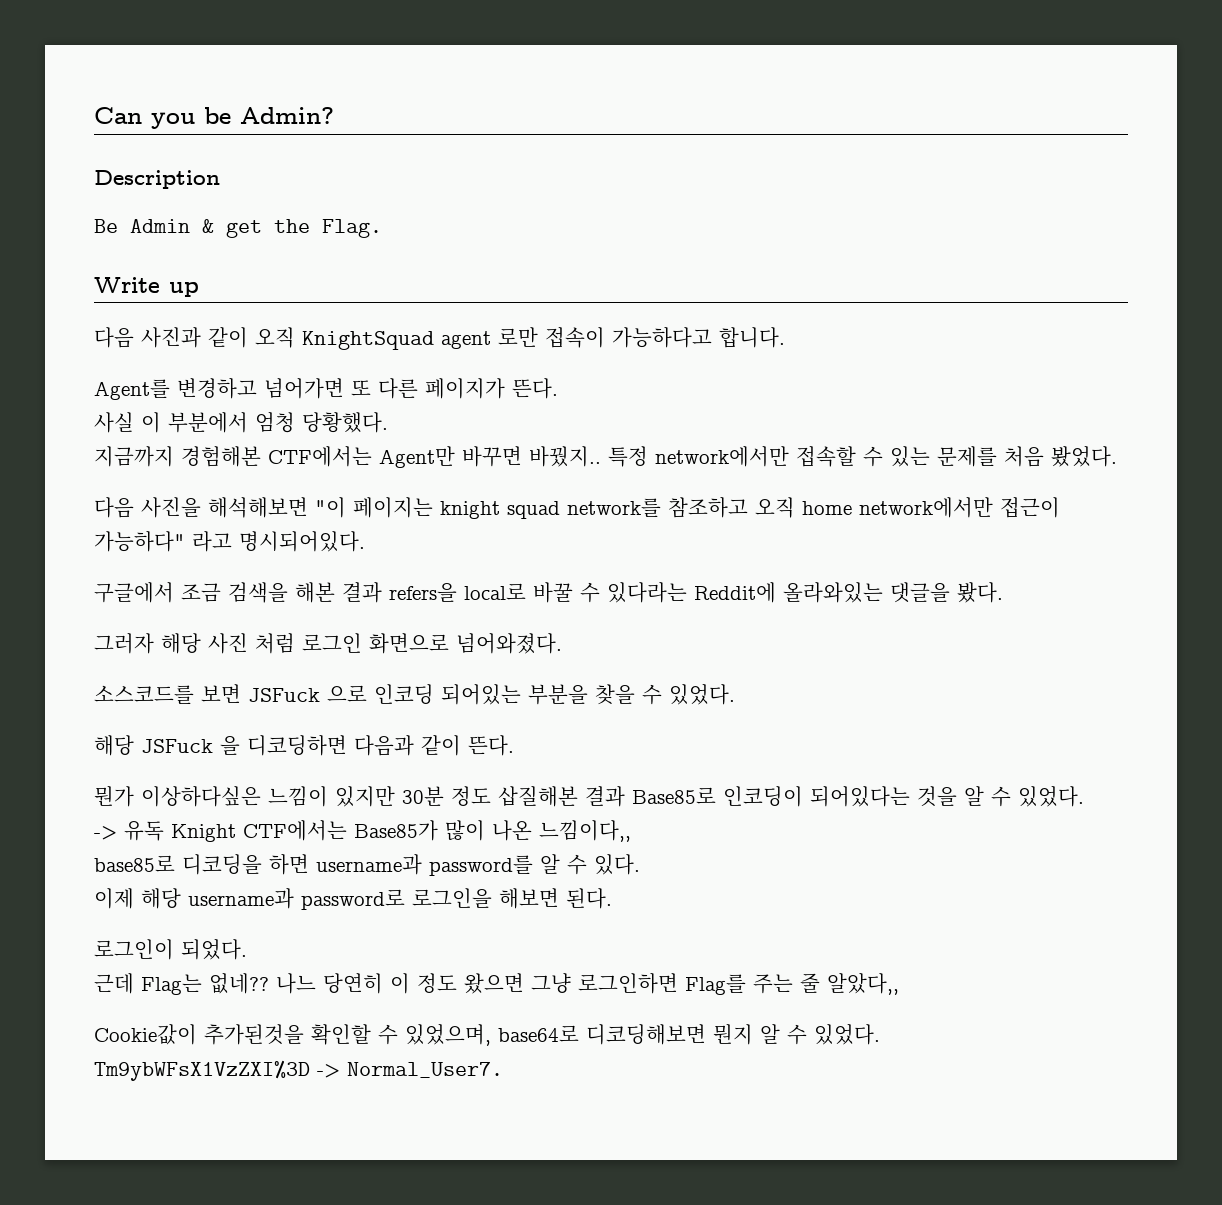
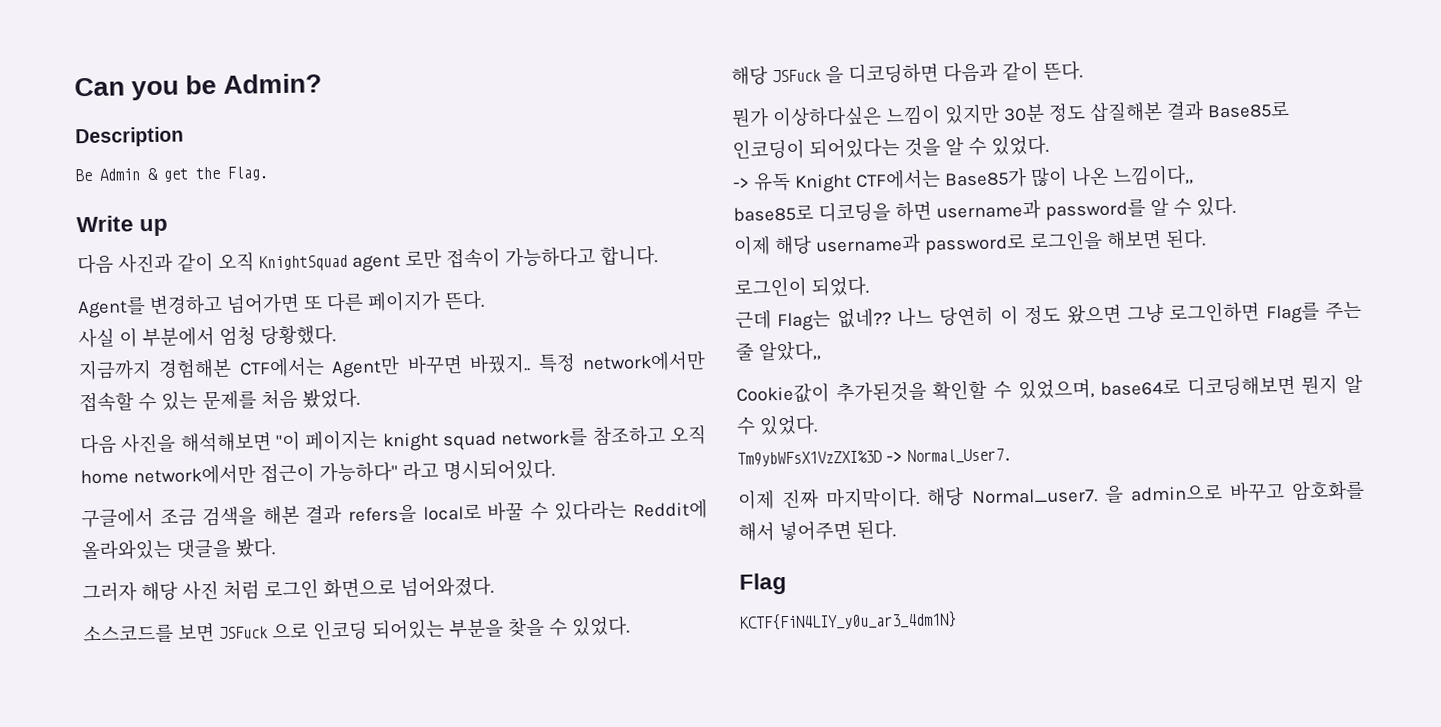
(503, 1070) none -> [738,480,1365,510] [738,519,896,542] [739,572,787,595] [739,611,957,631] // 이제 진짜 마지막이다. 해당 Normal_user7. 을 admin으로 바꾸고 암호화를 해서 넣어주면 된다. // Flag // KCTF{FiN4LIY_y0u_ar3_4dm1N}

